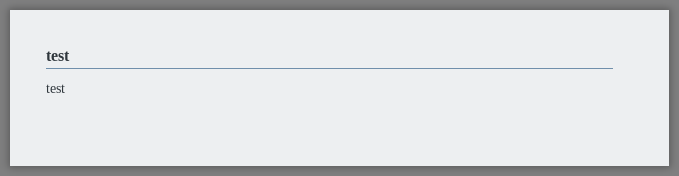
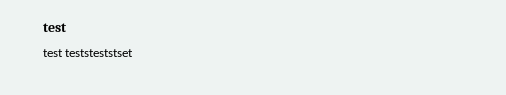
(65, 88) none -> [65,49,134,57] teststeststset

